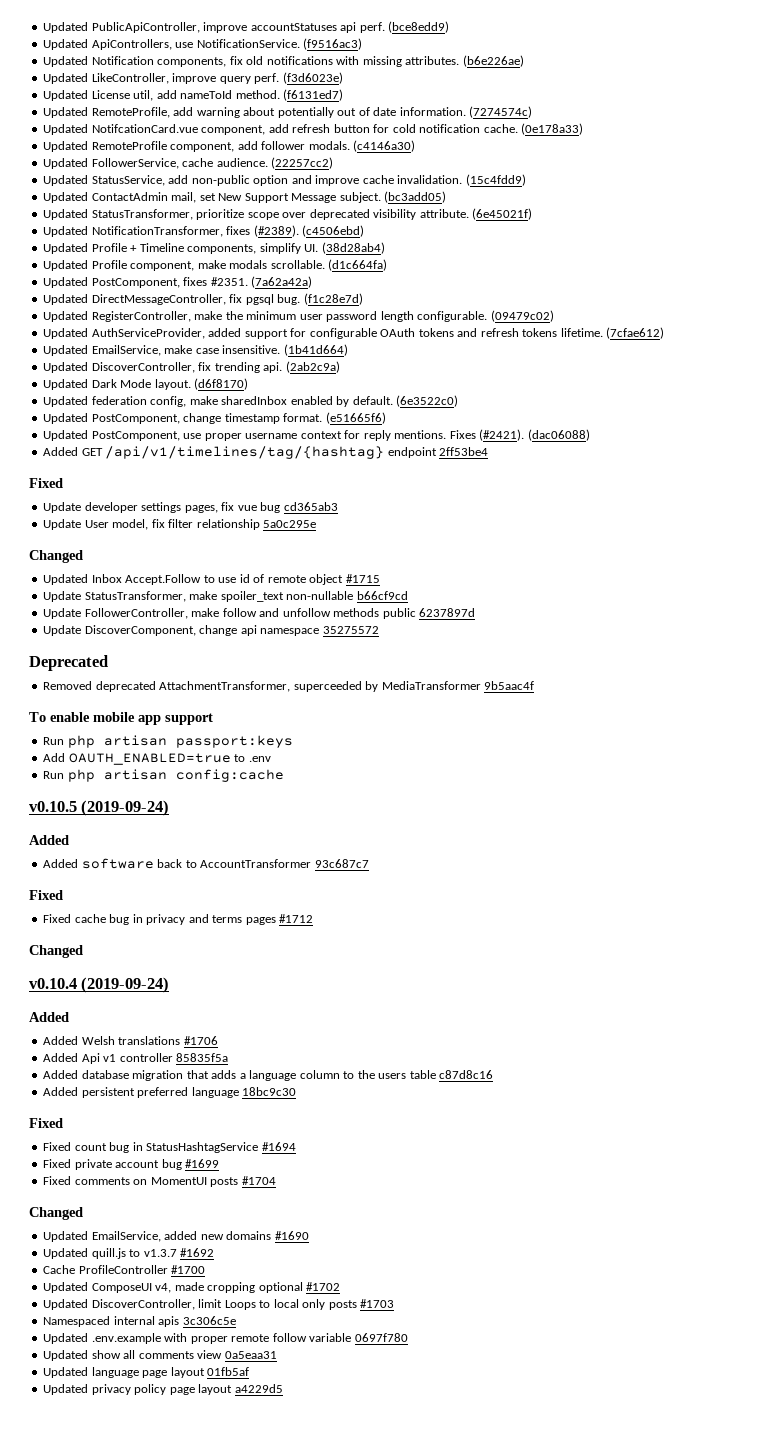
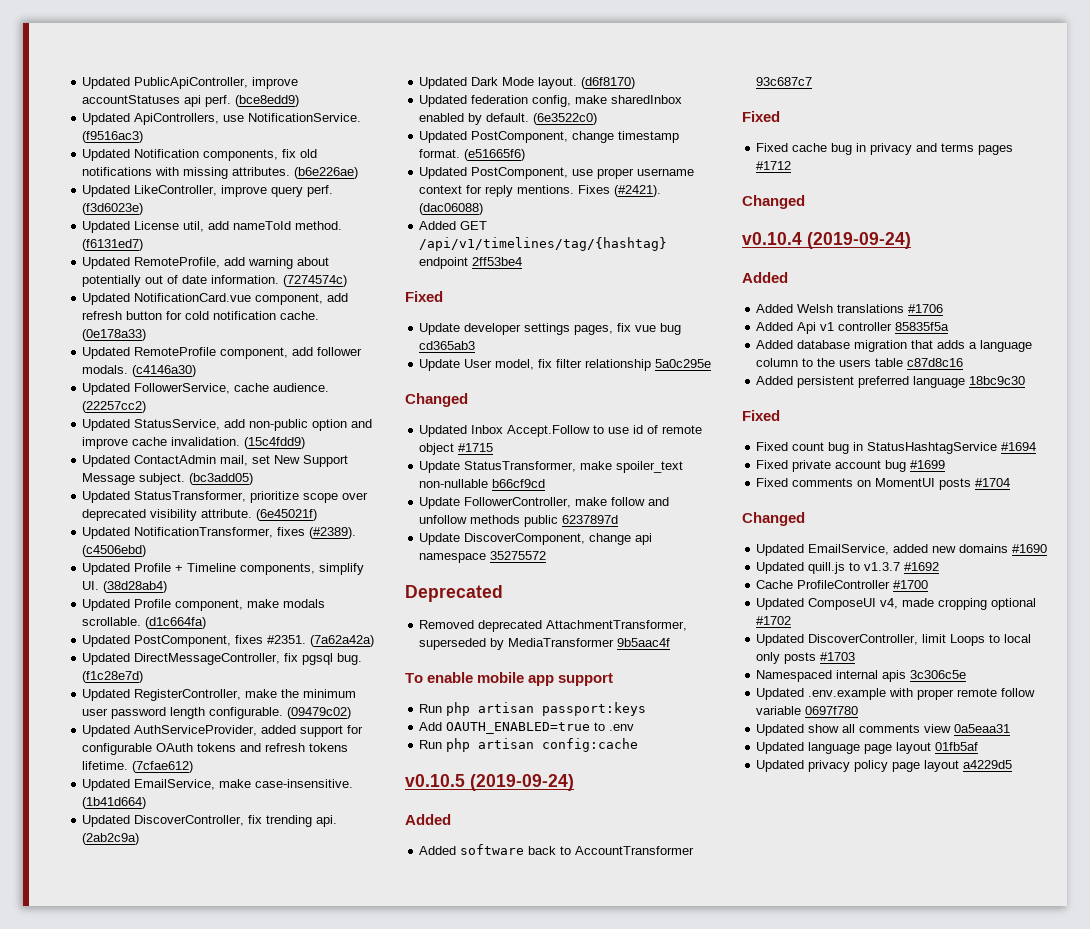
[91,124,198,133] NotifcationCard.vue -> [134,293,252,302] NotificationCard.vue
[195,345,281,354] case insensitive. -> [255,779,354,788] case-insensitive.
[293,681,362,692] superceeded -> [419,638,487,650] superseded

